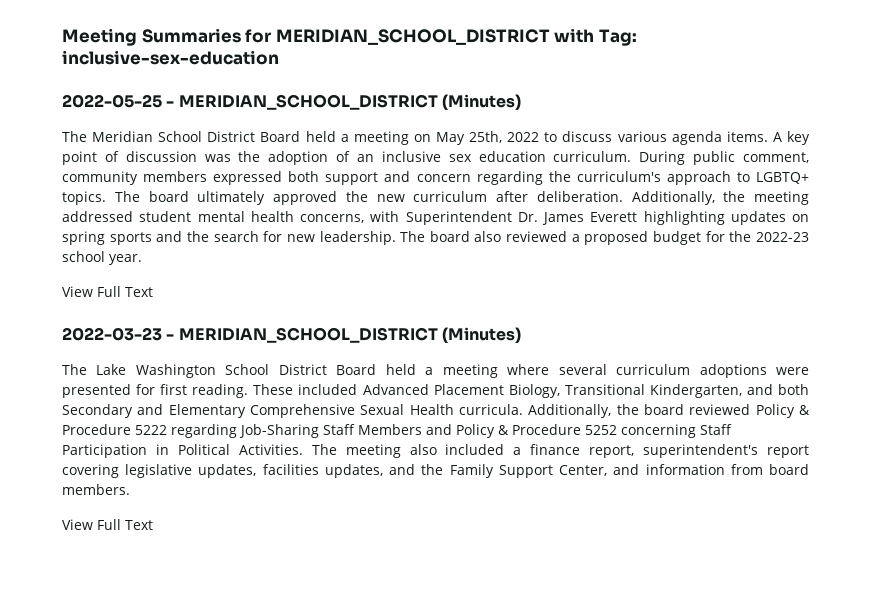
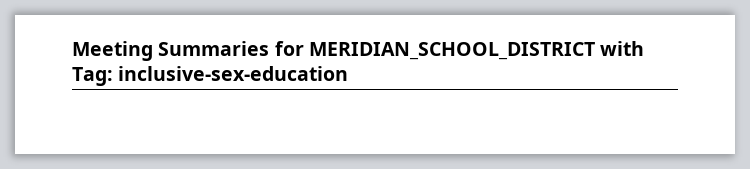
[62,94,521,110] [62,131,810,145] [62,151,809,165] [62,171,809,185] [62,191,809,205] [62,211,809,225] [62,231,809,245] [62,251,142,265] [62,286,153,297] [62,327,521,343] [62,364,809,378] [62,384,810,398] [62,404,811,418] [62,424,732,438] [62,444,809,458] [62,464,810,478] [62,484,130,495] [62,519,153,530] // 2022-05-25 - MERIDIAN_SCHOOL_DISTRICT (Minutes) // The Meridian School District Board held a meeting on May 25th, 2022 to discuss various agenda items. A key point of discussion was the adoption of an inclusive sex education curriculum. During public comment, community members expressed both support and concern regarding the curriculum's approach to LGBTQ+ topics. The board ultimately approved the new curriculum after deliberation. Additionally, the meeting addressed student mental health concerns, with Superintendent Dr. James Everett highlighting updates on spring sports and the search for new leadership. The board also reviewed a proposed budget for the 2022-23 school year. // View Full Text // 2022-03-23 - MERIDIAN_SCHOOL_DISTRICT (Minutes) // The Lake Washington School District Board held a meeting where several curriculum adoptions were presented for first reading. These included Advanced Placement Biology, Transitional Kindergarten, and both Secondary and Elementary Comprehensive Sexual Health curricula. Additionally, the board reviewed Policy & Procedure 5222 regarding Job-Sharing Staff Members and Policy & Procedure 5252 concerning Staff Participation in Political Activities. The meeting also included a finance report, superintendent's report covering legislative updates, facilities updates, and the Family Support Center, and information from board members. // View Full Text -> (349, 73) none

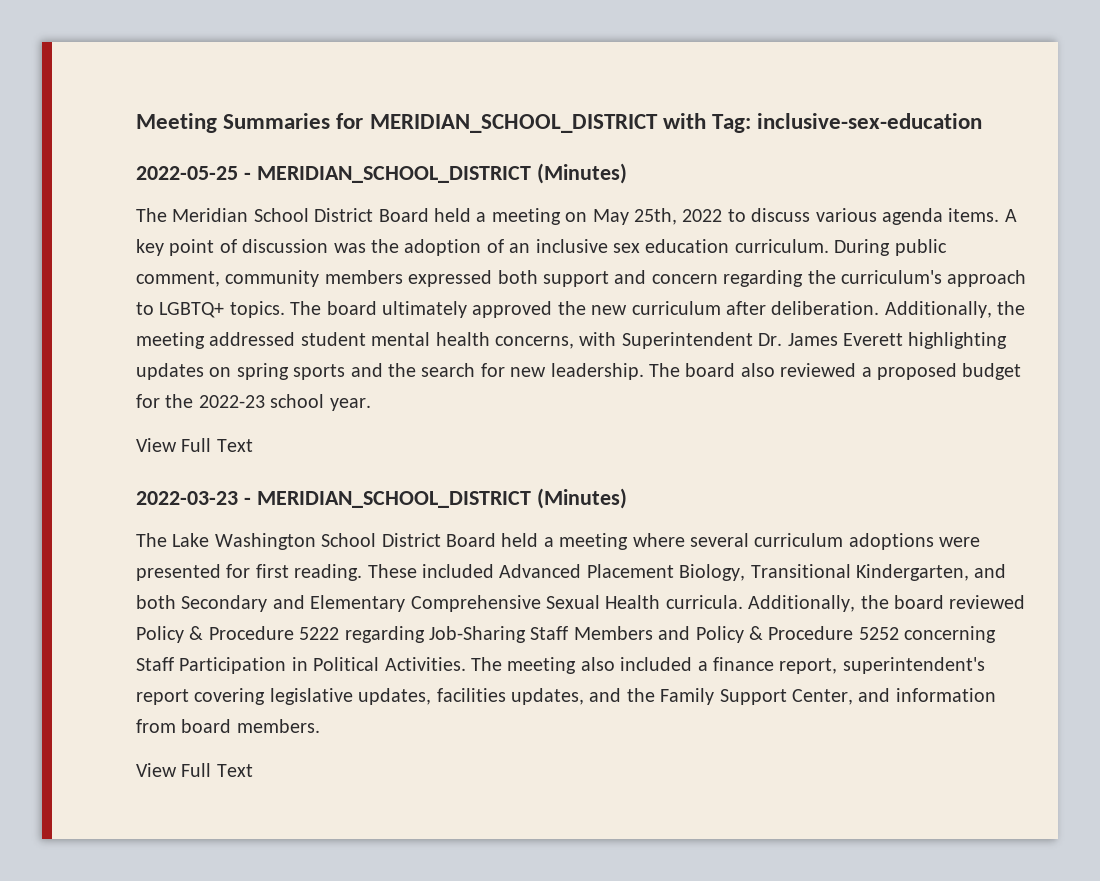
(349, 73) none -> [136,163,627,184] [136,208,1017,225] [136,239,947,256] [136,270,1027,287] [136,301,1026,318] [136,332,1008,349] [136,363,1022,380] [136,394,371,411] [136,438,253,452] [136,488,627,509] [136,533,981,550] [136,564,1007,581] [136,595,1026,612] [136,626,997,643] [136,657,985,674] [136,688,996,705] [136,719,320,733] [136,763,253,777] // 2022-05-25 - MERIDIAN_SCHOOL_DISTRICT (Minutes) // The Meridian School District Board held a meeting on May 25th, 2022 to discuss various agenda items. A key point of discussion was the adoption of an inclusive sex education curriculum. During public comment, community members expressed both support and concern regarding the curriculum's approach to LGBTQ+ topics. The board ultimately approved the new curriculum after deliberation. Additionally, the meeting addressed student mental health concerns, with Superintendent Dr. James Everett highlighting updates on spring sports and the search for new leadership. The board also reviewed a proposed budget for the 2022-23 school year. // View Full Text // 2022-03-23 - MERIDIAN_SCHOOL_DISTRICT (Minutes) // The Lake Washington School District Board held a meeting where several curriculum adoptions were presented for first reading. These included Advanced Placement Biology, Transitional Kindergarten, and both Secondary and Elementary Comprehensive Sexual Health curricula. Additionally, the board reviewed Policy & Procedure 5222 regarding Job-Sharing Staff Members and Policy & Procedure 5252 concerning Staff Participation in Political Activities. The meeting also included a finance report, superintendent's report covering legislative updates, facilities updates, and the Family Support Center, and information from board members. // View Full Text

